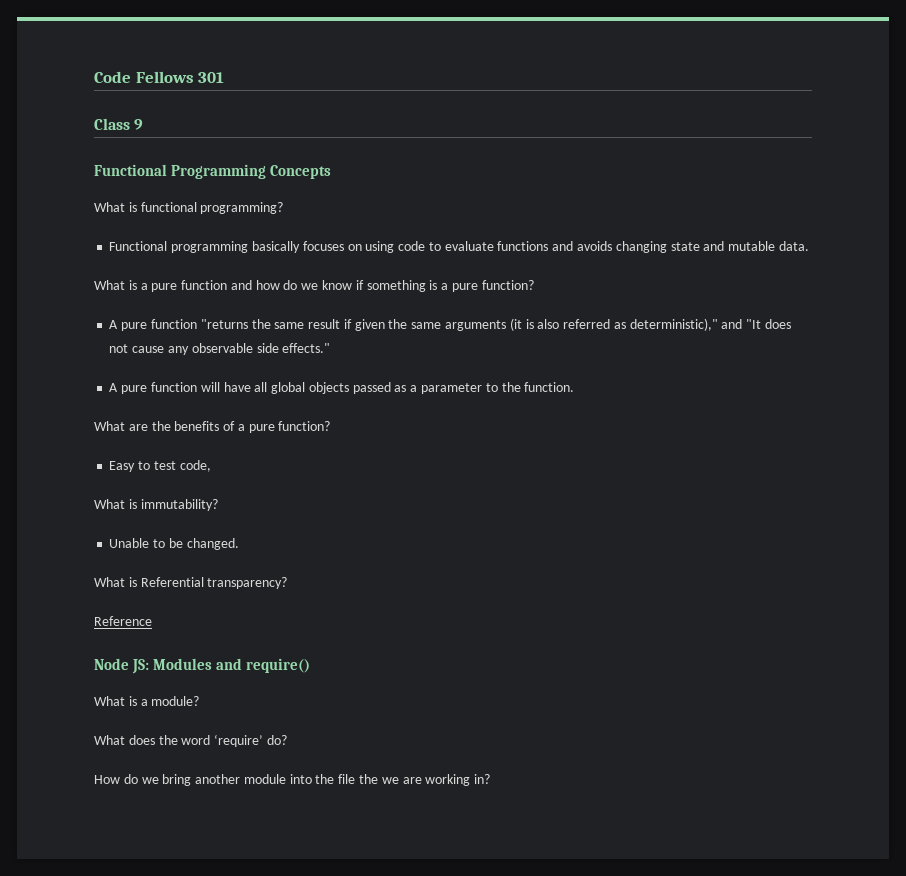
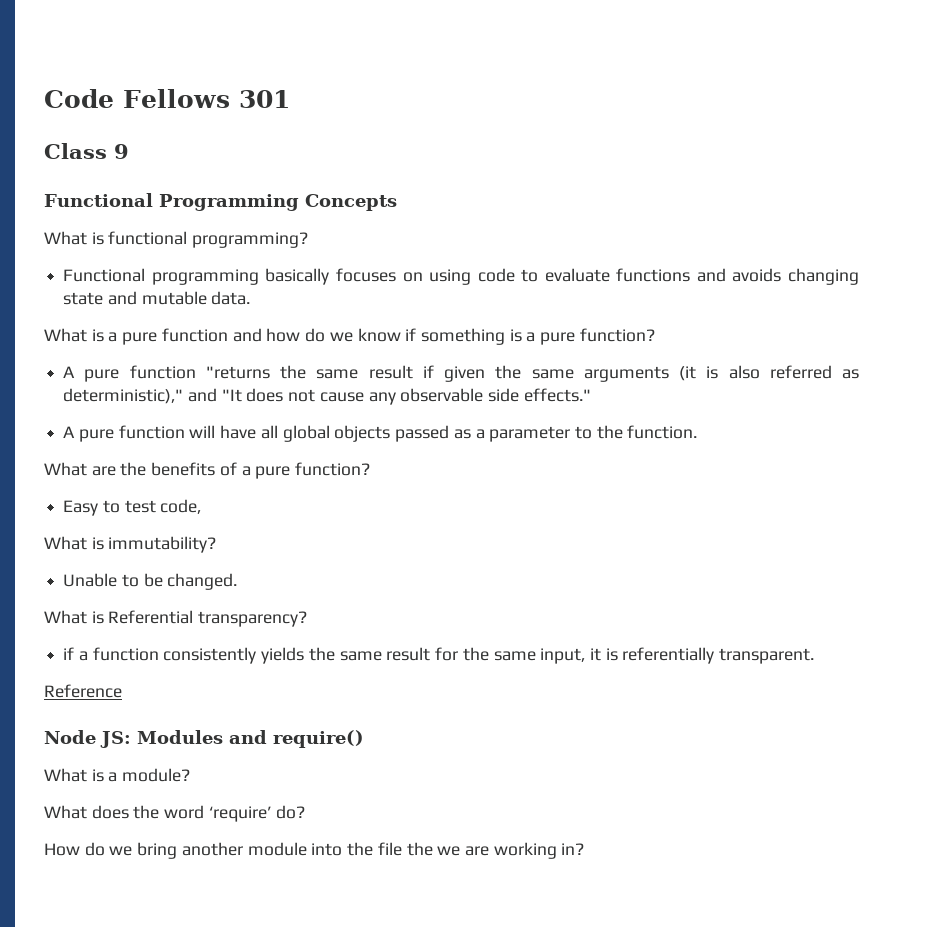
(288, 583) none -> [63,647,815,664] // if a function consistently yields the same result for the same input, it is referentially transparent.

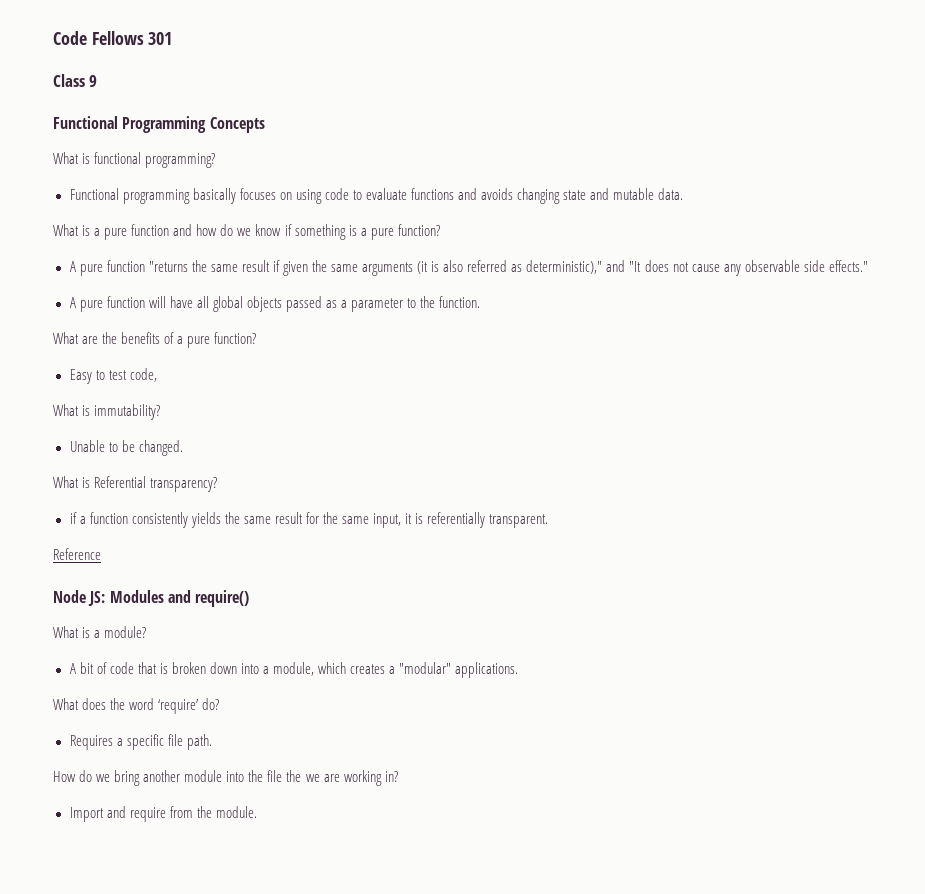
(191, 775) none -> [69,662,519,678] // A bit of code that is broken down into a module, which creates a "modular" applications.
(305, 812) none -> [69,734,212,750] // Requires a specific file path.
(585, 849) none -> [69,806,257,822] // Import and require from the module.

